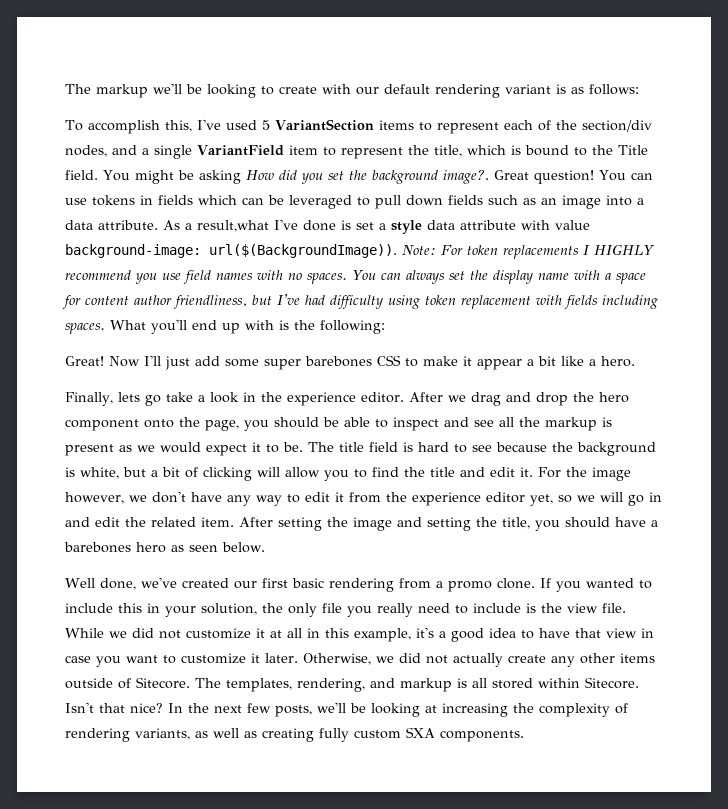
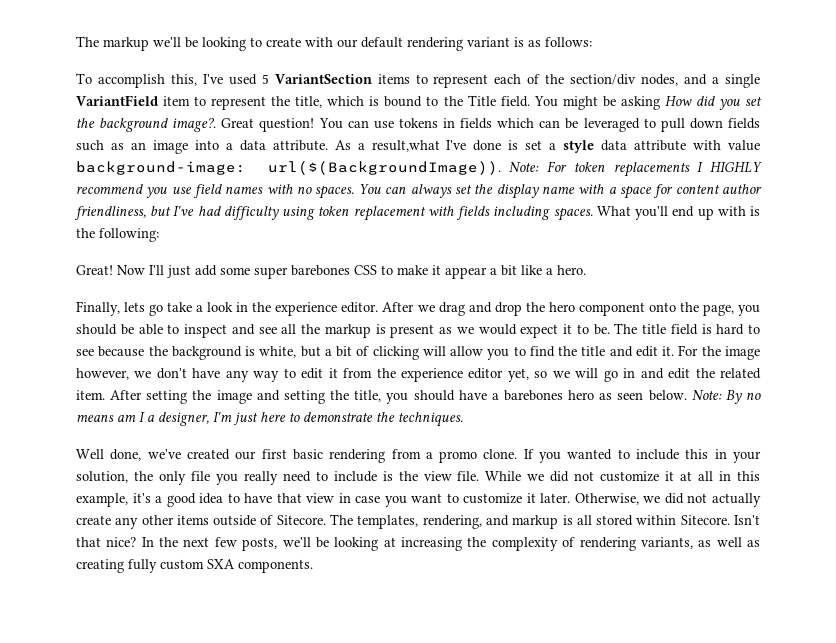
(265, 547) none -> [691,390,761,404] [76,412,463,427] Note: By no means am I a designer, I'm just here to demonstrate the techniques.

